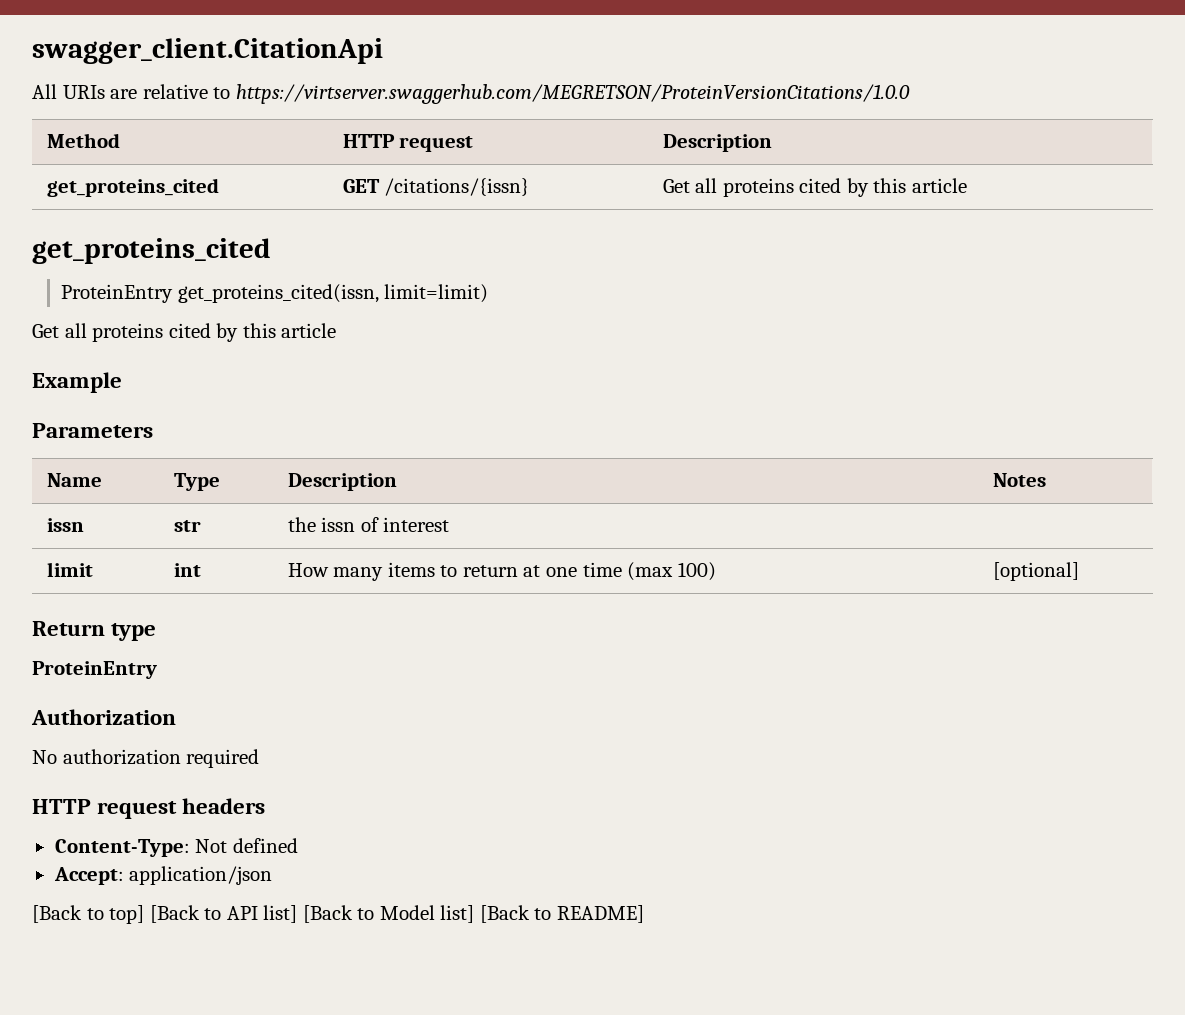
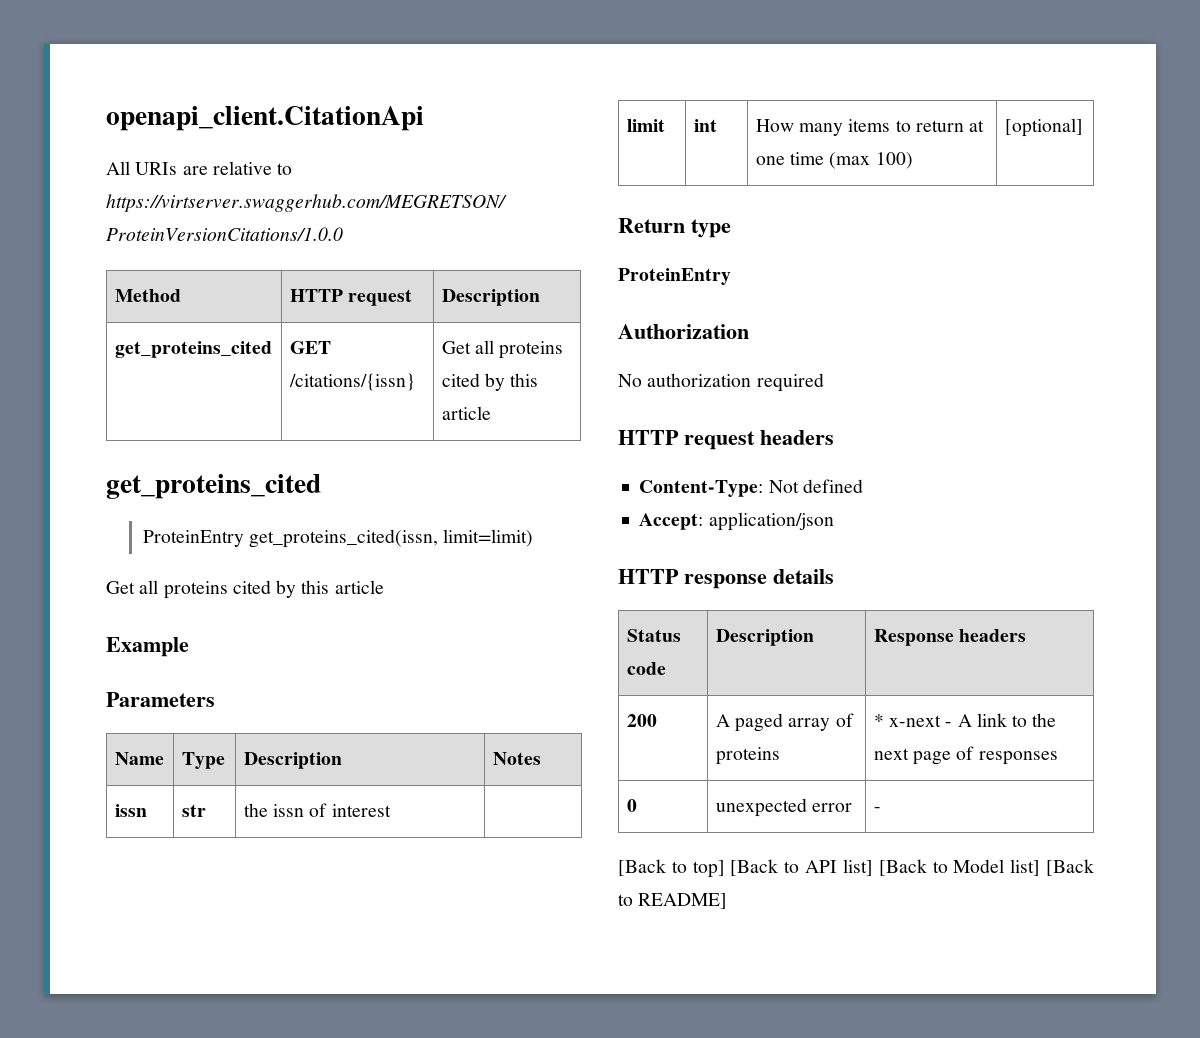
[32,38,383,64] swagger_client.CitationApi -> [106,106,424,131] openapi_client.CitationApi
(273, 875) none -> [618,569,834,589] [626,629,681,642] [626,662,666,675] [715,629,814,646] [873,629,1027,646] [626,714,657,727] [715,713,854,732] [715,747,780,765] [873,713,1057,727] [873,746,1058,765] [626,799,637,812] [715,798,853,817] [873,807,881,812] // HTTP response details // Status code | Description | Response headers // 200 | A paged array of proteins | * x-next - A link to the next page of responses // 0 | unexpected error | -

